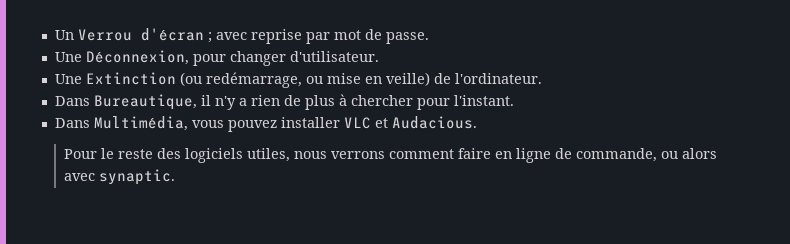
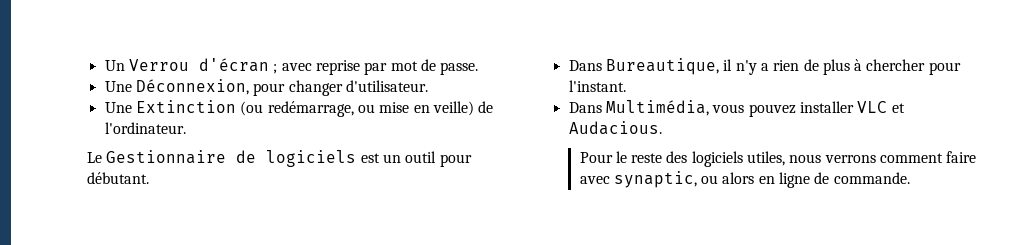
(542, 78) none -> [87,150,472,167] [87,172,149,184] // Le Gestionnaire de logiciels est un outil pour débutant.
[495,148,718,163] [64,169,176,185] en ligne de commande, ou alors avec synaptic. -> [579,171,910,188] avec synaptic, ou alors en ligne de commande.

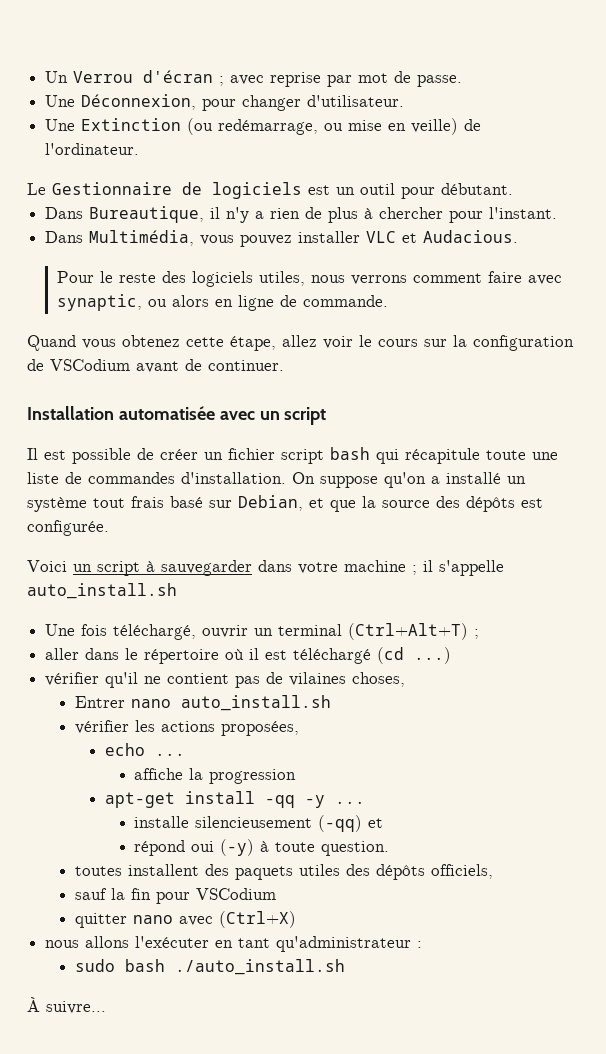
(910, 178) none -> [27,335,574,351] [27,359,284,373] [27,406,327,425] [27,447,558,464] [27,472,526,488] [27,495,543,512] [27,520,109,536] [27,560,504,576] [27,583,177,599] [45,623,480,640] [45,647,452,664] [45,672,406,688] [74,695,331,711] [74,720,299,736] [104,743,185,756] [134,768,297,784] [104,791,365,808] [134,815,384,832] [134,839,390,856] [74,864,493,880] [74,888,276,904] [74,911,296,928] [45,936,423,952] [74,959,345,975] [27,997,106,1014] // Quand vous obtenez cette étape, allez voir le cours sur la configuration de VSCodium avant de continuer. // Installation automatisée avec un script // Il est possible de créer un fichier script bash qui récapitule toute une liste de commandes d'installation. On suppose qu'on a installé un système tout frais basé sur Debian, et que la source des dépôts est configurée. // Voici un script à sauvegarder dans votre machine ; il s'appelle auto_install.sh // Une fois téléchargé, ouvrir un terminal (Ctrl+Alt+T) ; // aller dans le répertoire où il est téléchargé (cd ...) // vérifier qu'il ne contient pas de vilaines choses, // Entrer nano auto_install.sh // vérifier les actions proposées, // echo ... // affiche la progression // apt-get install -qq -y ... // installe silencieusement (-qq) et // répond oui (-y) à toute question. // toutes installent des paquets utiles des dépôts officiels, // sauf la fin pour VSCodium // quitter nano avec (Ctrl+X) // nous allons l'exécuter en tant qu'administrateur : // sudo bash ./auto_install.sh // À suivre...

